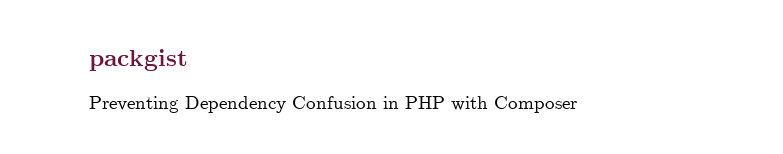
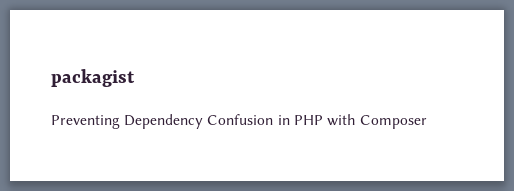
[89,49,188,71] packgist -> [51,69,135,87] packagist

